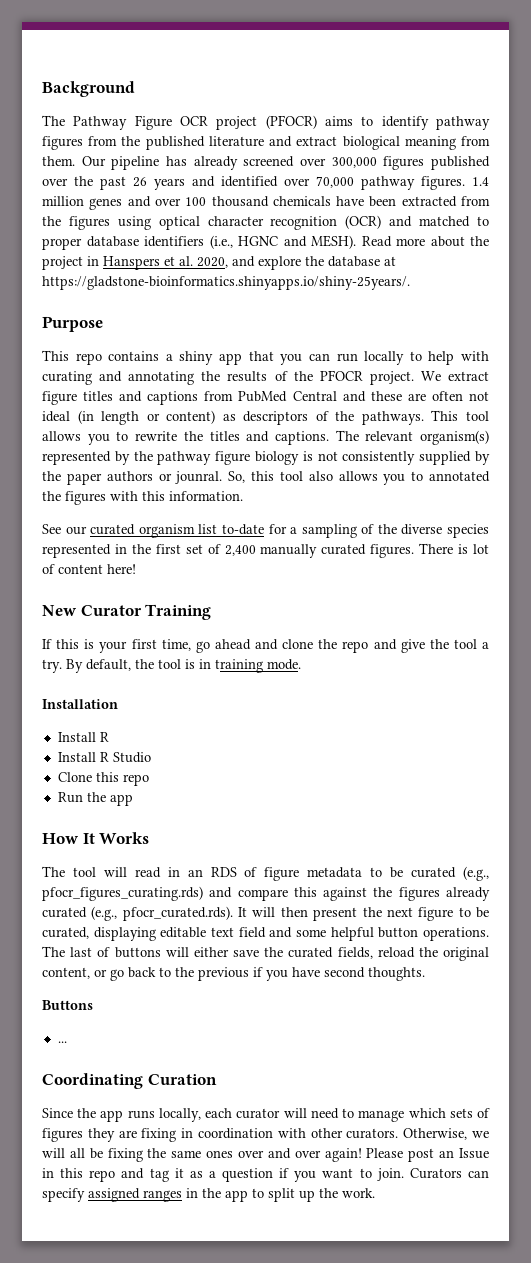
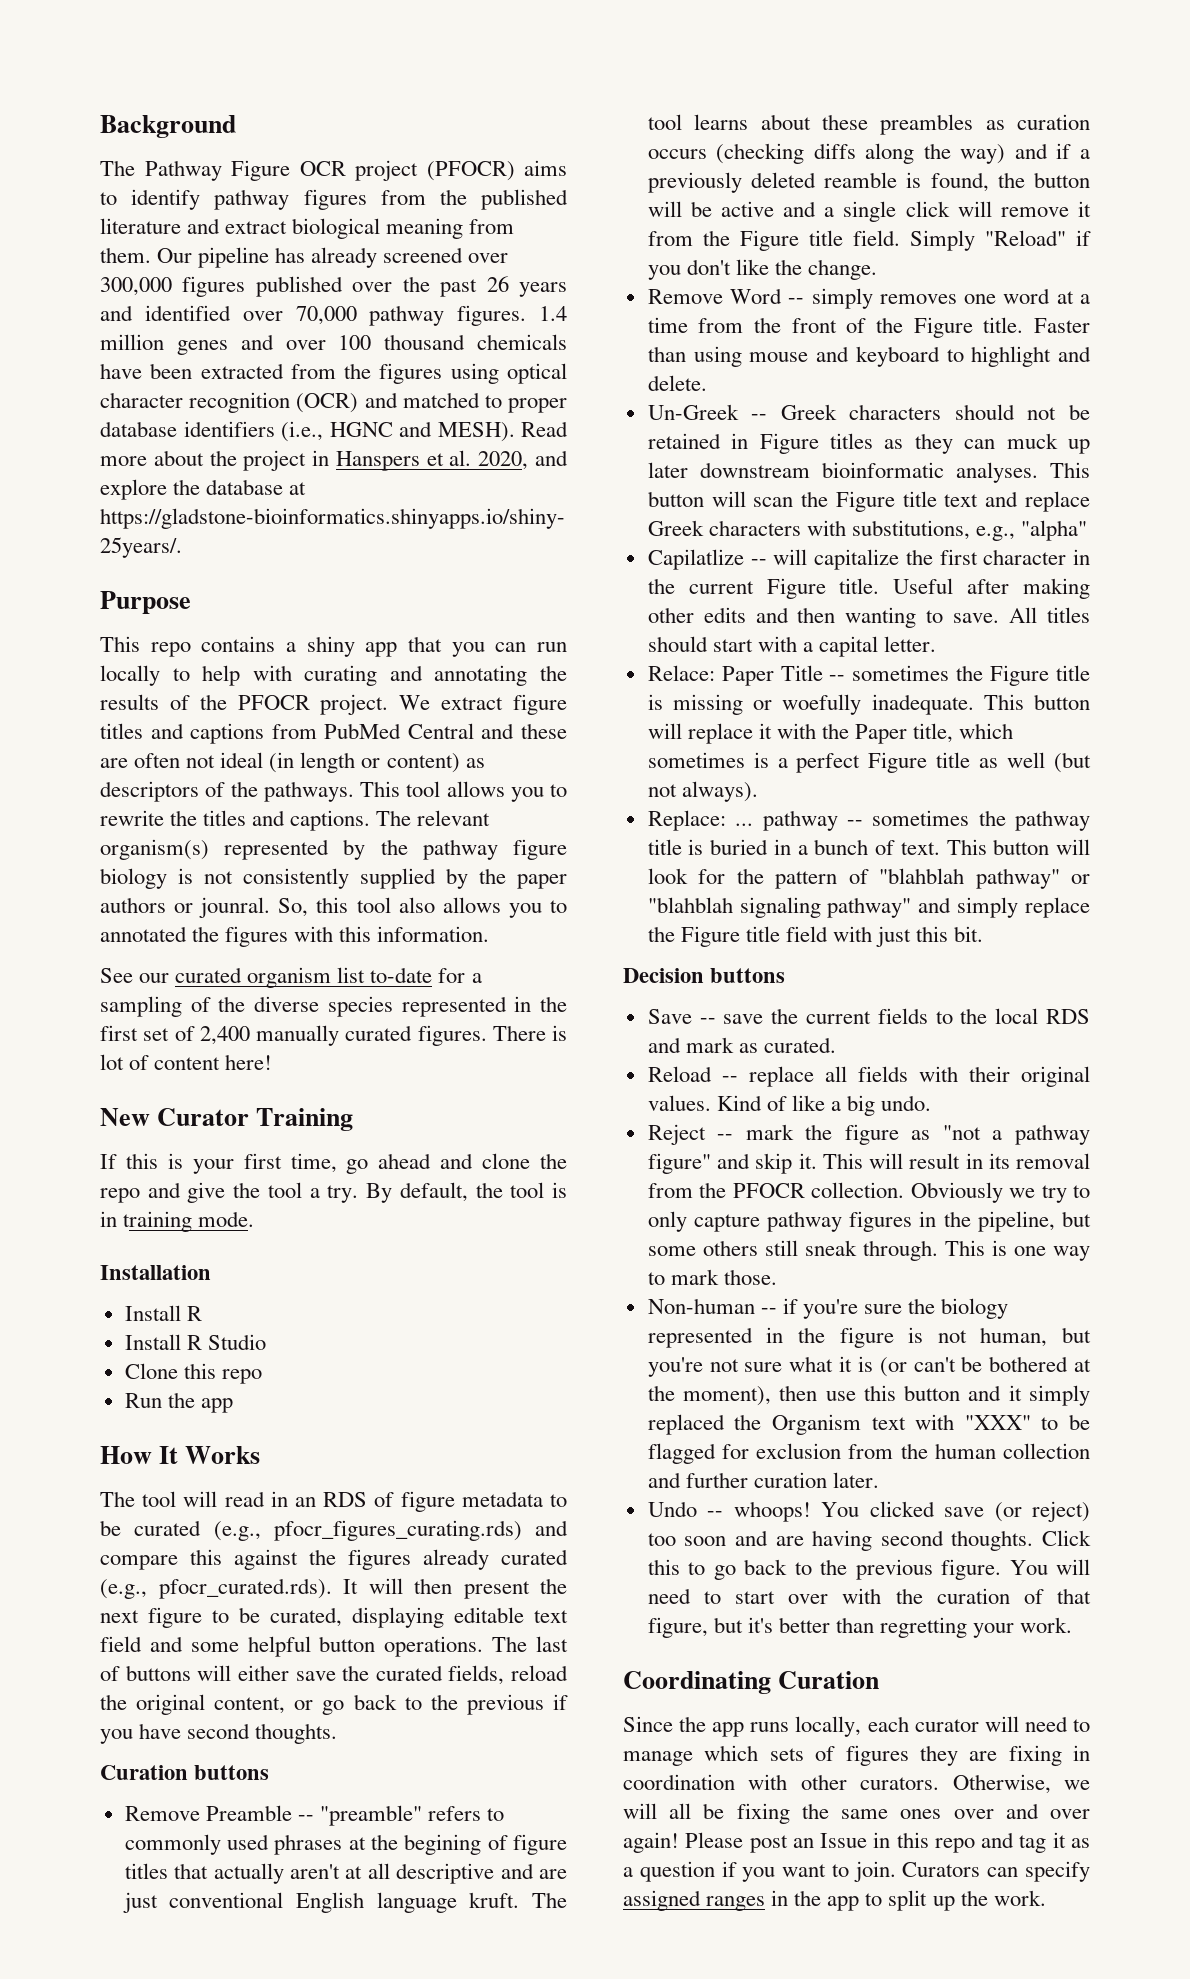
[42,1000,93,1010] [57,1041,67,1043] Buttons // ... -> [100,1765,270,1780] [124,1805,505,1826] [124,1834,567,1855] [124,1863,567,1884] [122,1892,567,1913] [647,114,1090,135] [647,143,1090,164] [647,172,1090,193] [647,201,1091,222] [647,230,1091,251] [647,259,878,280] [647,288,1090,309] [647,317,1090,338] [647,346,1091,367] [647,375,707,391] [647,404,1090,420] [647,433,1090,454] [647,462,1090,483] [647,491,1090,512] [647,520,1088,541] [647,549,1090,570] [647,578,1090,599] [647,607,1090,628] [647,636,937,657] [647,665,1090,686] [647,694,1090,715] [647,723,1014,744] [647,752,1091,773] [647,781,758,802] [647,810,1090,831] [647,839,1090,855] [647,868,1090,889] [647,897,1090,918] [647,926,984,947] [623,968,786,983] [647,1008,1090,1024] [647,1037,836,1053] [647,1066,1090,1087] [647,1095,932,1116] [647,1124,1090,1145] [647,1153,1090,1174] [647,1182,1090,1203] [647,1211,1091,1232] [647,1240,1090,1261] [647,1269,777,1285] [647,1298,1009,1319] [647,1327,1091,1348] [647,1356,1091,1377] [647,1385,1090,1406] [647,1414,1090,1435] [647,1443,1090,1464] [647,1472,879,1488] [647,1501,1090,1522] [647,1530,1091,1551] [647,1559,1090,1580] [647,1588,1091,1604] [647,1617,1073,1638] Curation buttons // Remove Preamble -- "preamble" refers to commonly used phrases at the begining of figure titles that actually aren't at all descriptive and are just conventional English language kruft. The tool learns about these preambles as curation occurs (checking diffs along the way) and if a previously deleted reamble is found, the button will be active and a single click will remove it from the Figure title field. Simply "Reload" if you don't like the change. // Remove Word -- simply removes one word at a time from the front of the Figure title. Faster than using mouse and keyboard to highlight and delete. // Un-Greek -- Greek characters should not be retained in Figure titles as they can muck up later downstream bioinformatic analyses. This button will scan the Figure title text and replace Greek characters with substitutions, e.g., "alpha" // Capilatlize -- will capitalize the first character in the current Figure title. Useful after making other edits and then wanting to save. All titles should start with a capital letter. // Relace: Paper Title -- sometimes the Figure title is missing or woefully inadequate. This button will replace it with the Paper title, which sometimes is a perfect Figure title as well (but not always). // Replace: ... pathway -- sometimes the pathway title is buried in a bunch of text. This button will look for the pattern of "blahblah pathway" or "blahblah signaling pathway" and simply replace the Figure title field with just this bit. // Decision buttons // Save -- save the current fields to the local RDS and mark as curated. // Reload -- replace all fields with their original values. Kind of like a big undo. // Reject -- mark the figure as "not a pathway figure" and skip it. This will result in its removal from the PFOCR collection. Obviously we try to only capture pathway figures in the pipeline, but some others still sneak through. This is one way to mark those. // Non-human -- if you're sure the biology represented in the figure is not human, but you're not sure what it is (or can't be bothered at the moment), then use this button and it simply replaced the Organism text with "XXX" to be flagged for exclusion from the human collection and further curation later. // Undo -- whoops! You clicked save (or reject) too soon and are having second thoughts. Click this to go back to the previous figure. You will need to start over with the curation of that figure, but it's better than regretting your work.

